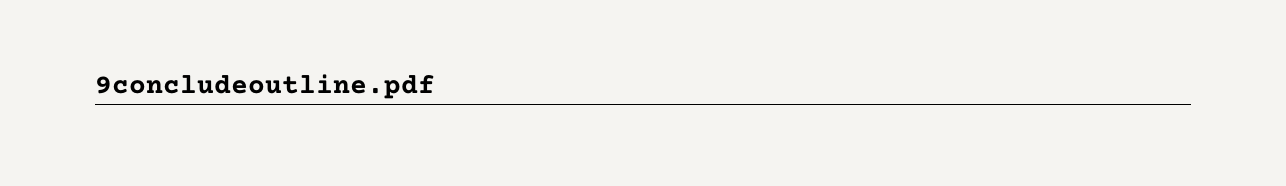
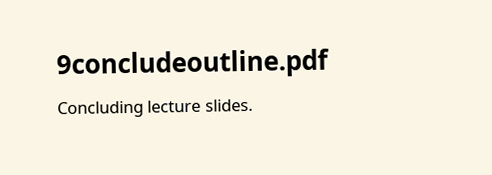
(435, 86) none -> [57,98,253,119] // Concluding lecture slides.

